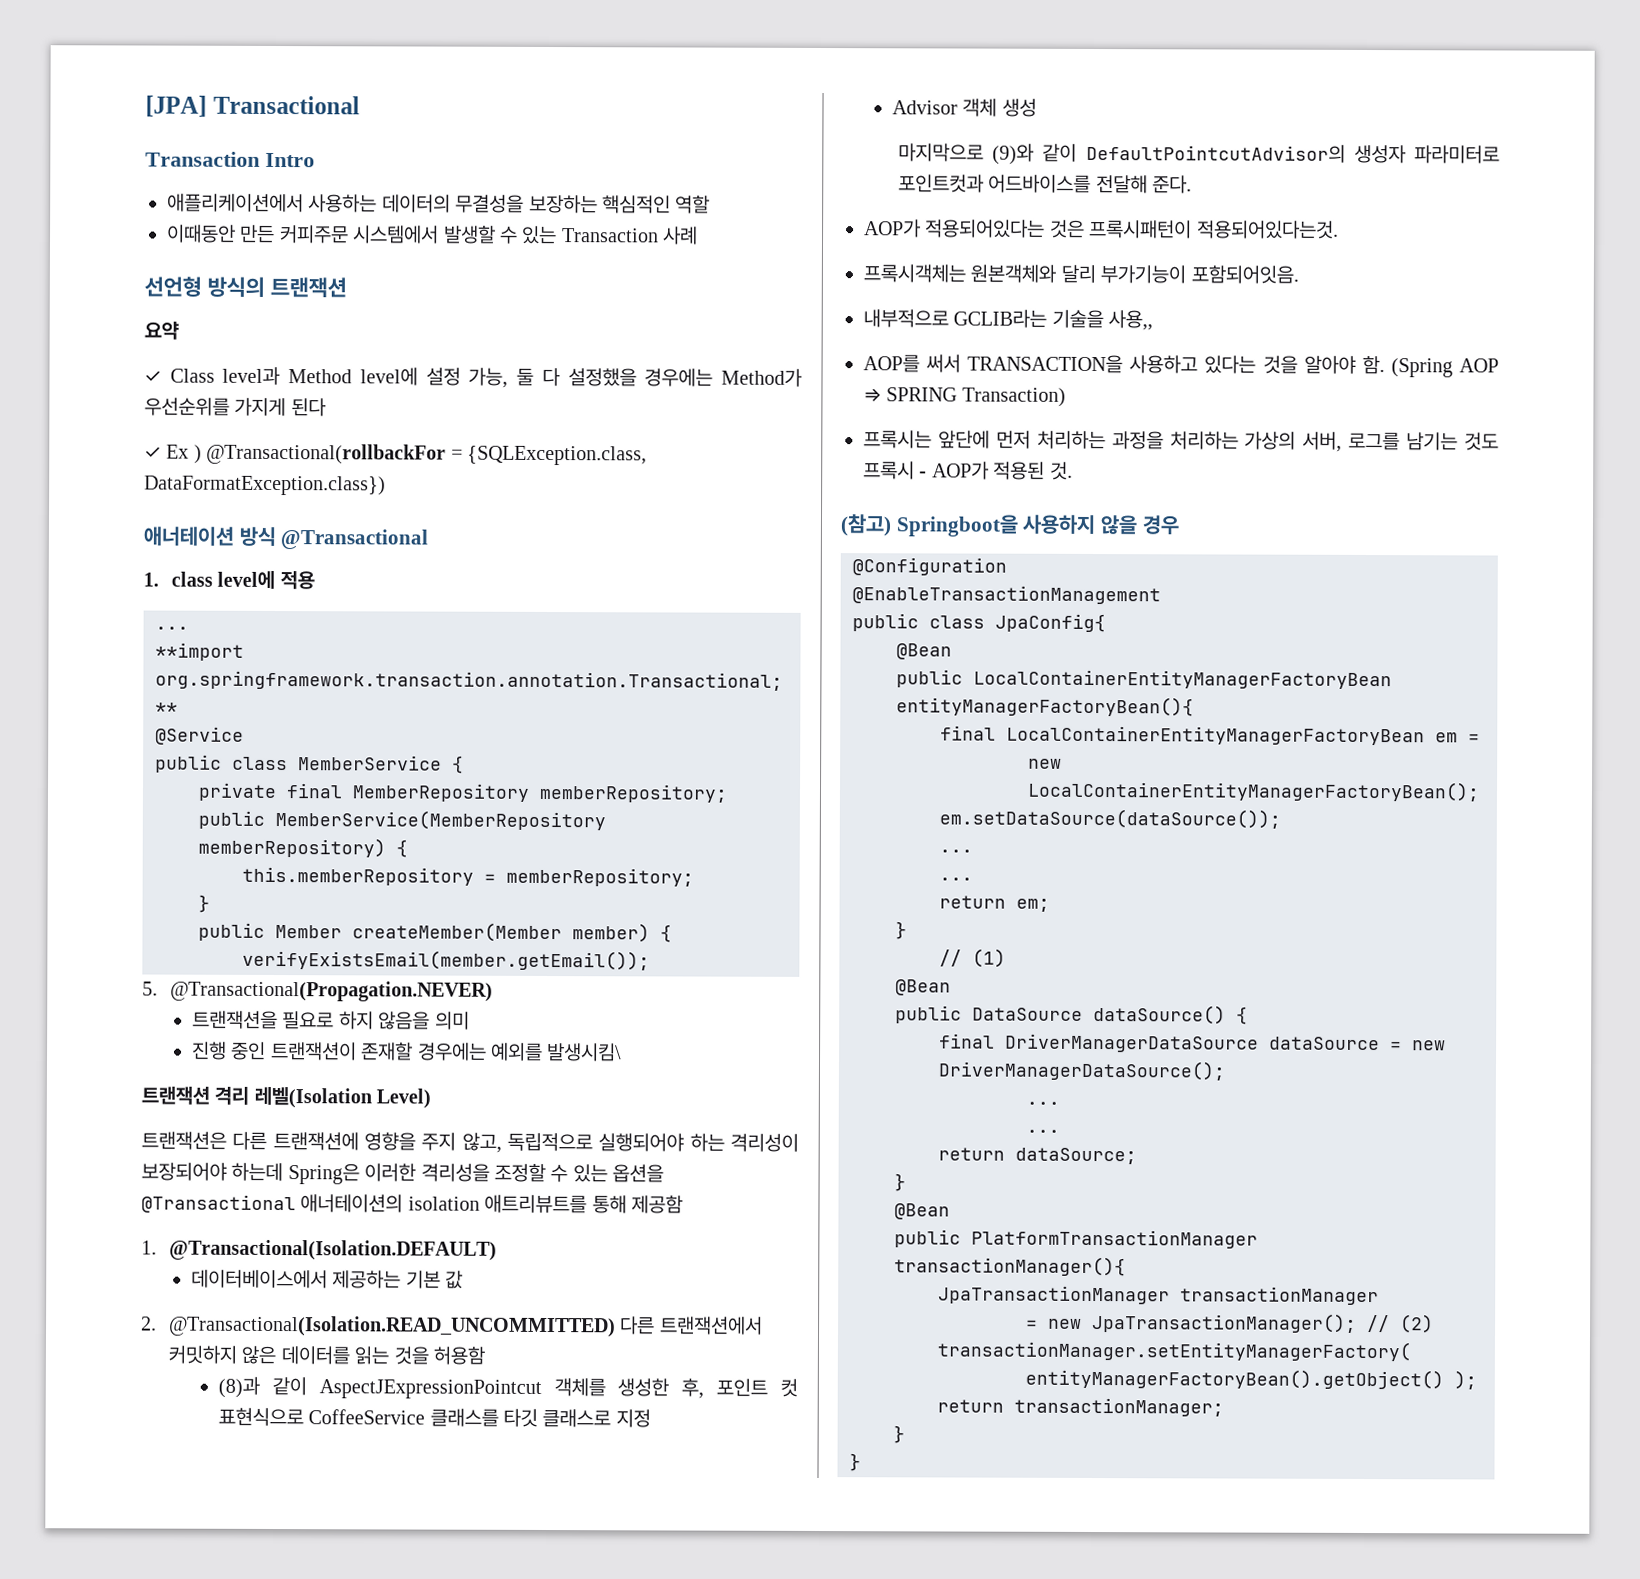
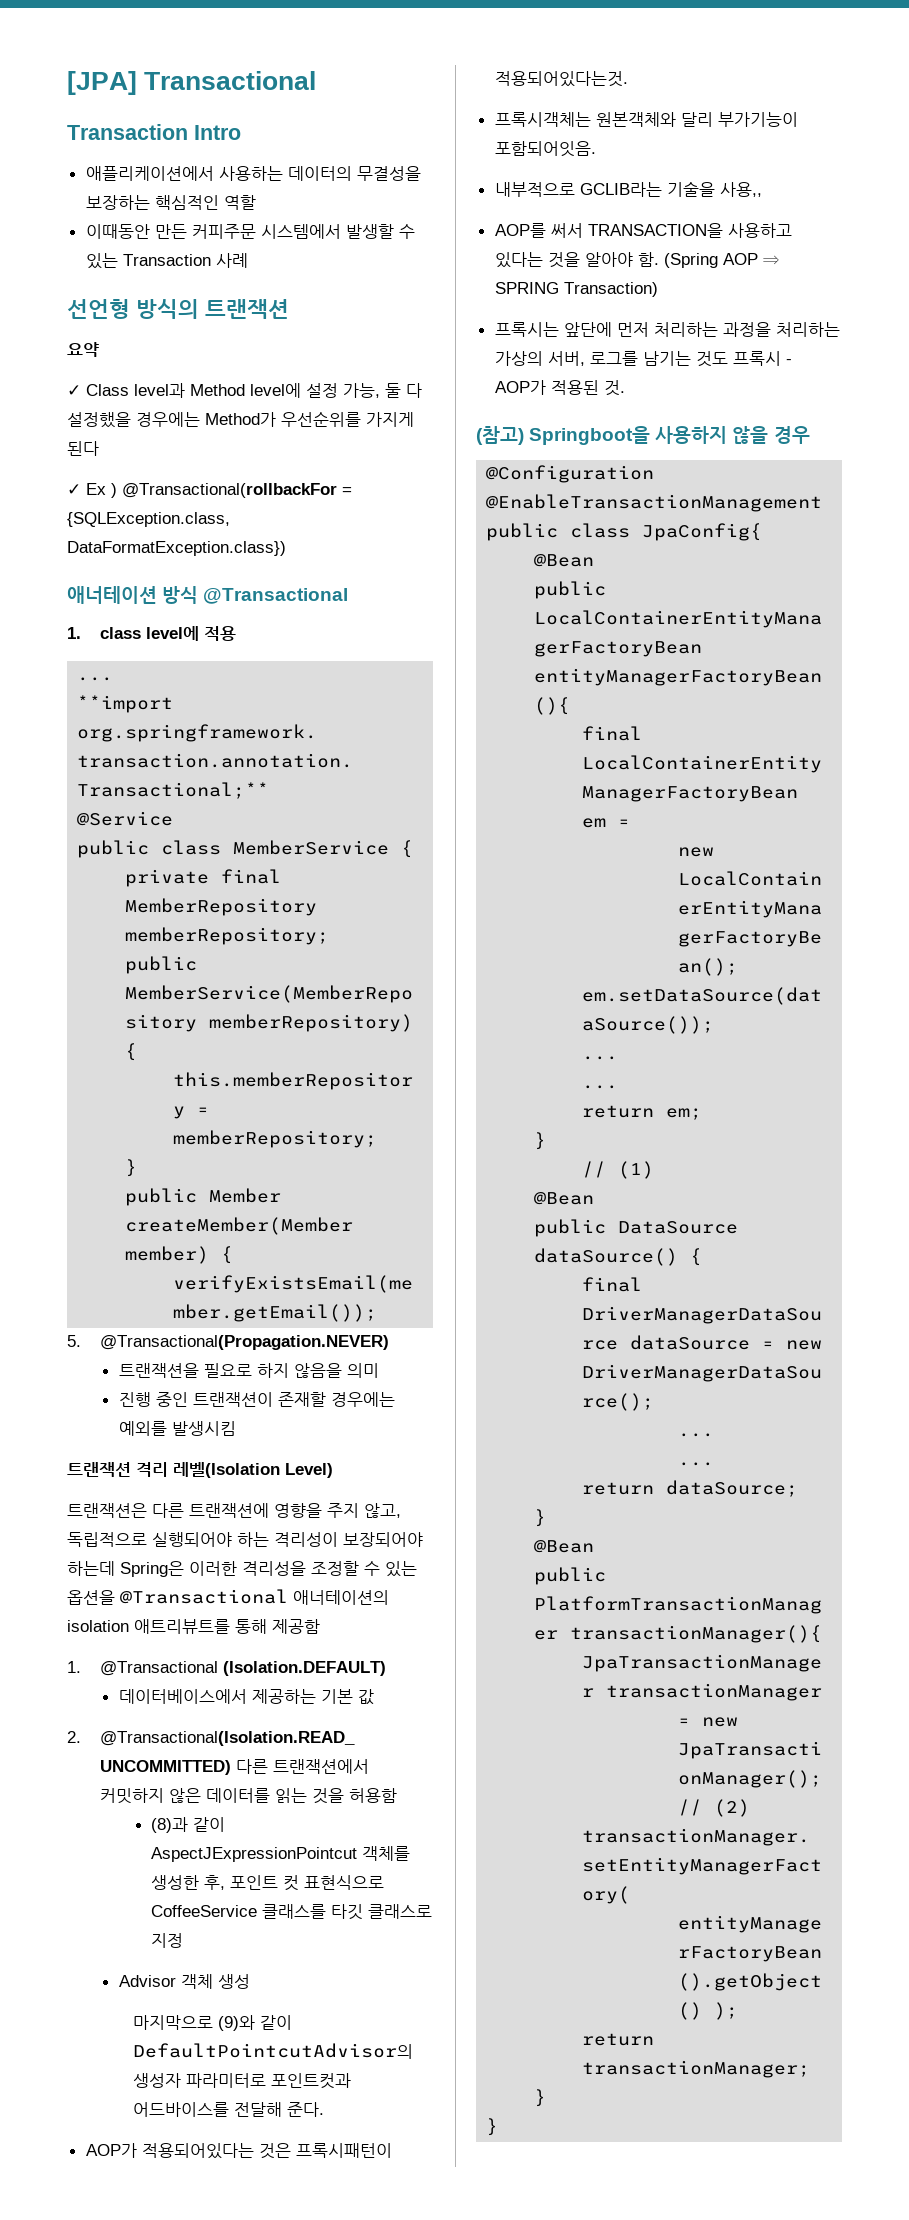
[547,1043,623,1062] 발생시킴\ -> [171,1421,236,1436] 발생시킴
[168,1239,497,1261] @Transactional(Isolation.DEFAULT) -> [99,1661,386,1676] @Transactional (Isolation.DEFAULT)

